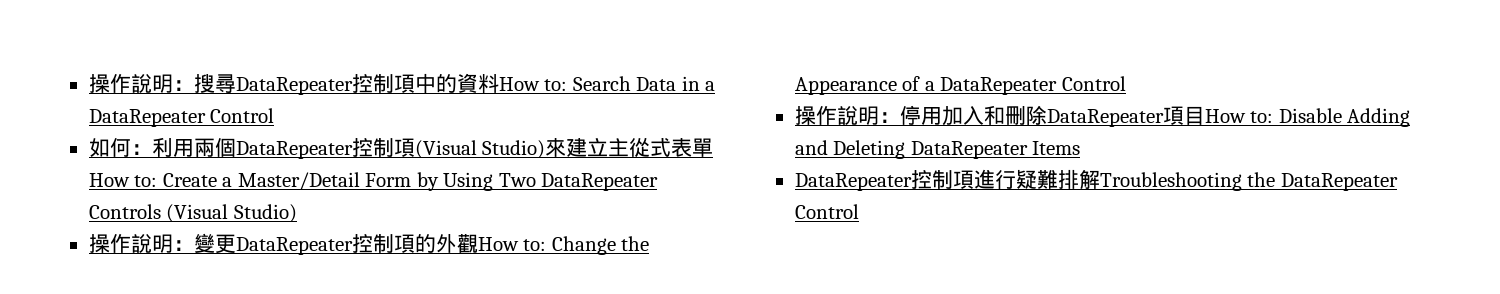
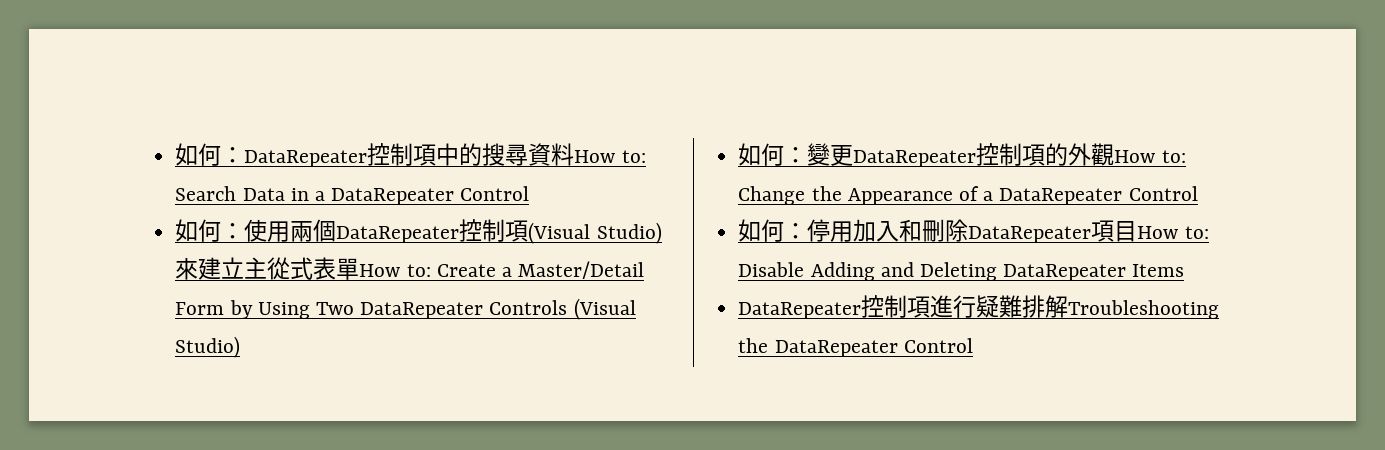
[88,74,236,93] 操作說明：搜尋 -> [175,143,245,166] 如何：
(457, 83) none -> [482,143,529,166] 搜尋
[151,137,173,157] 利 -> [244,219,268,242] 使
[88,234,173,253] 操作說明 -> [738,143,785,166] 如何
[794,106,879,125] 操作說明 -> [738,219,785,242] 如何

